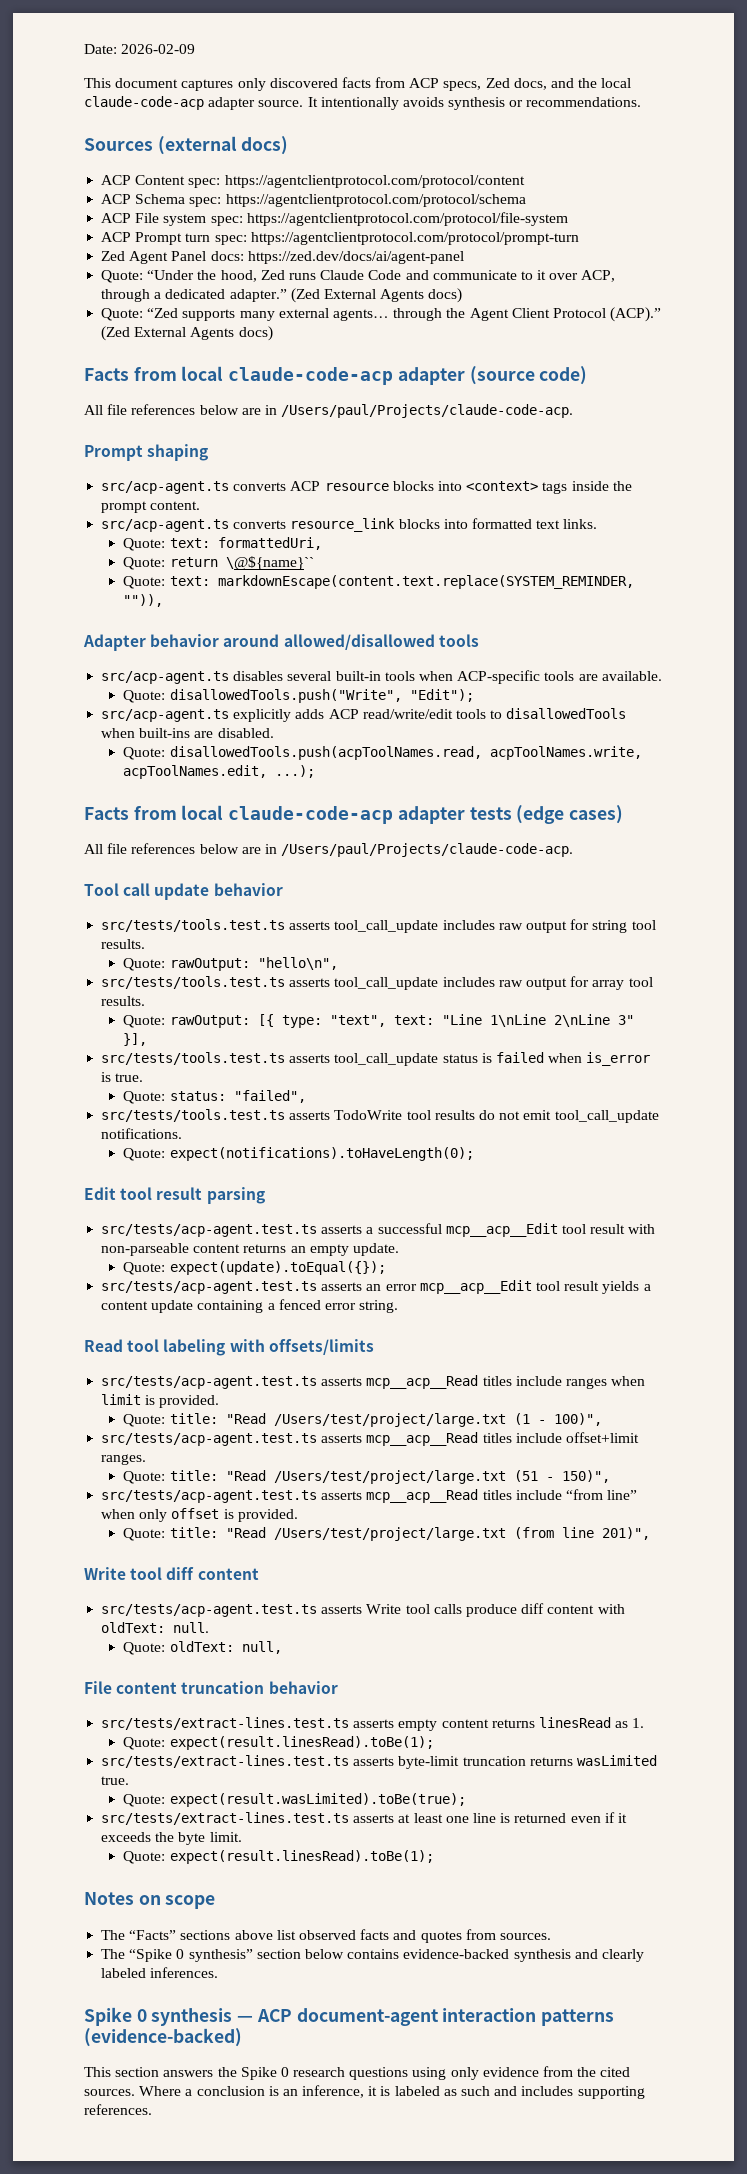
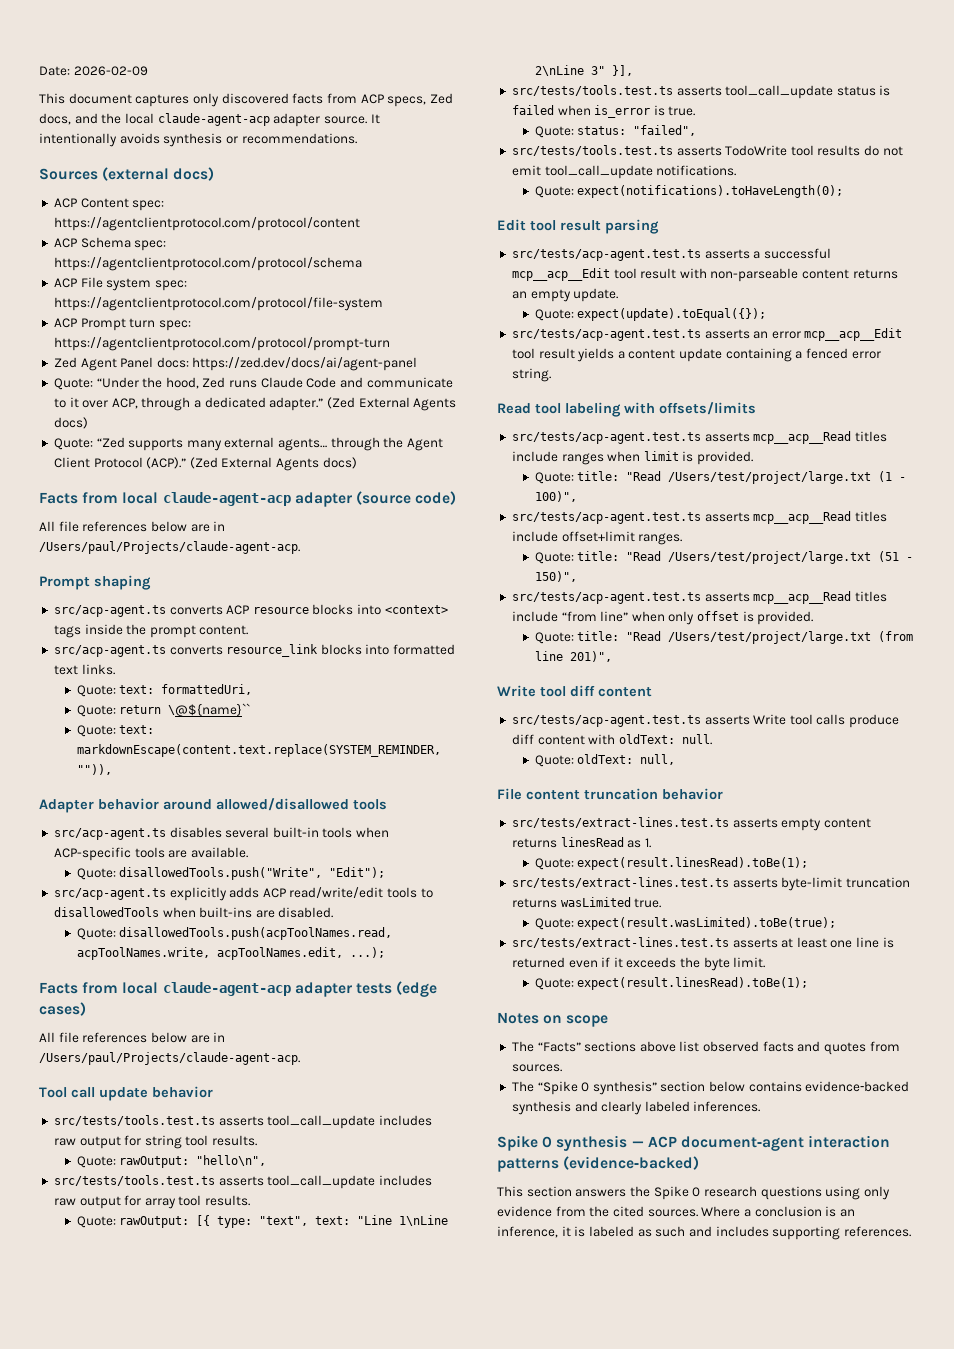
[84,96,204,110] claude-code-acp -> [157,113,270,126] claude-agent-acp
[228,367,394,385] claude-code-acp -> [162,492,291,506] claude-agent-acp
[281,404,574,418] /Users/paul/Projects/claude-code-acp. -> [39,541,300,554] /Users/paul/Projects/claude-agent-acp.
[228,806,394,824] claude-code-acp -> [162,982,291,996] claude-agent-acp
[281,843,574,857] /Users/paul/Projects/claude-code-acp. -> [39,1052,300,1065] /Users/paul/Projects/claude-agent-acp.

